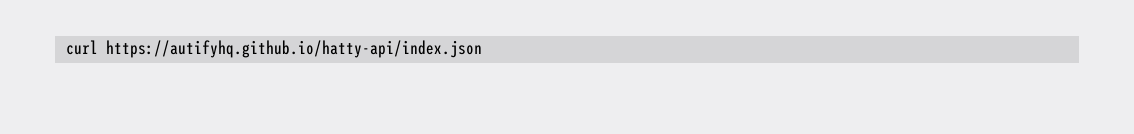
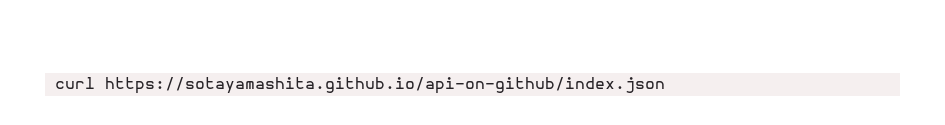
[106,40,483,58] https://autifyhq.github.io/hatty-api/index.json -> [105,77,666,94] https://sotayamashita.github.io/api-on-github/index.json

